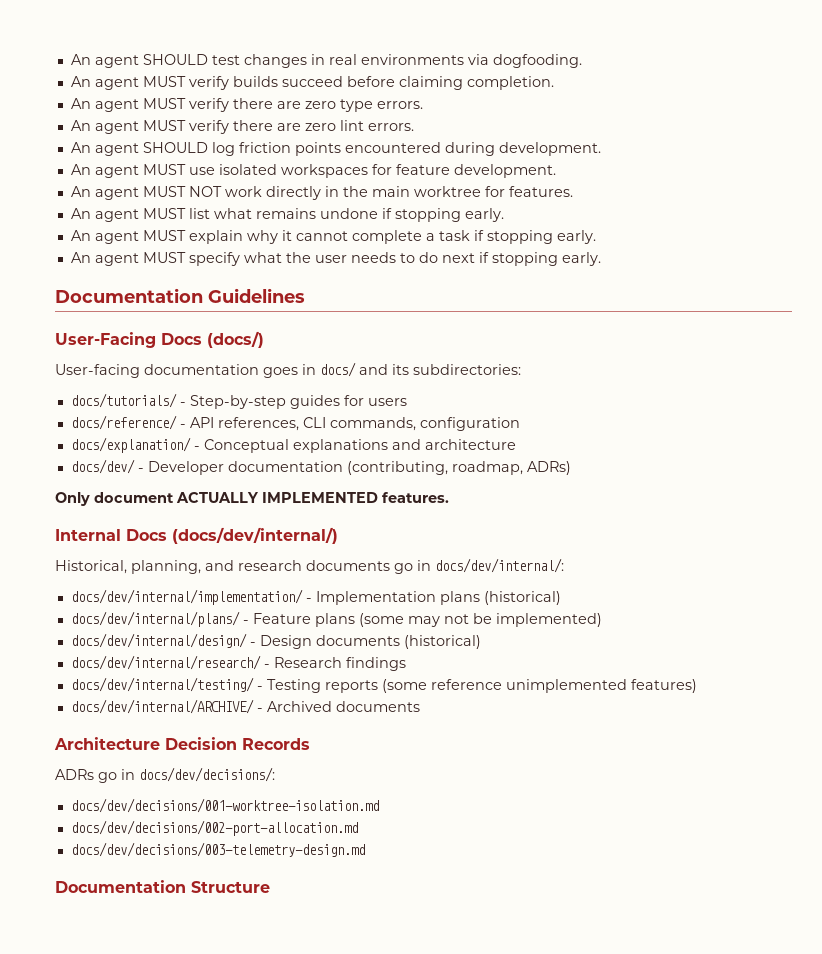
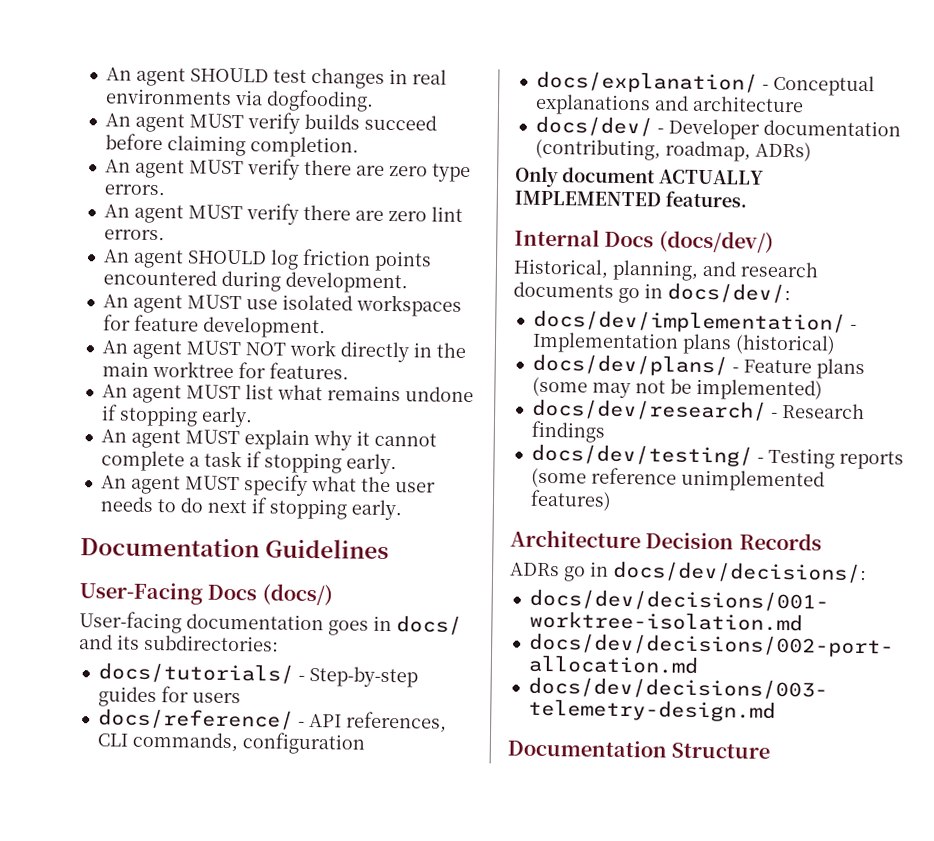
[172,527,338,544] (docs/dev/internal/) -> [658,230,774,253] (docs/dev/)
[435,558,564,573] [70,589,303,605] docs/dev/internal/: // docs/dev/internal/implementation/ -> [667,282,791,304] [532,309,846,334] docs/dev/: // docs/dev/implementation/
[70,611,240,627] docs/dev/internal/plans/ -> [531,353,728,377] docs/dev/plans/
[70,633,481,649] [70,655,261,670] docs/dev/internal/design/ - Design documents (historical) // docs/dev/internal/research/ -> [531,398,767,421] docs/dev/research/
[70,677,254,692] docs/dev/internal/testing/ -> [530,443,753,467] docs/dev/testing/
[70,699,420,714] // docs/dev/internal/ARCHIVE/ - Archived documents -> (612, 500) none

